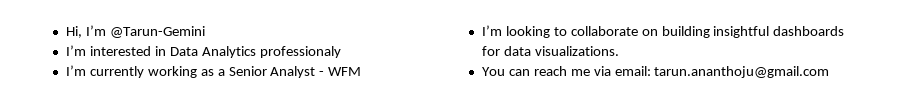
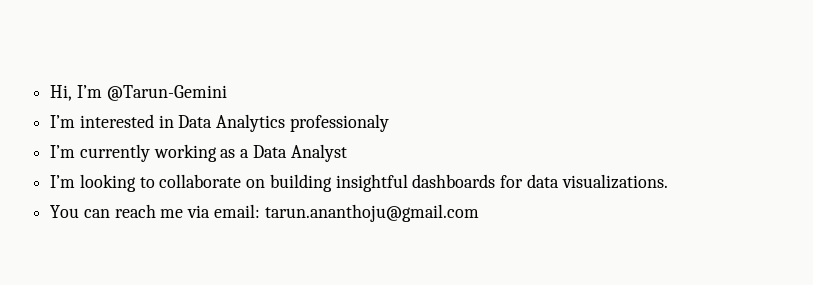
[228,66,267,76] Senior -> [252,145,287,158] Data
[319,67,362,76] - WFM -> (347, 153) none

